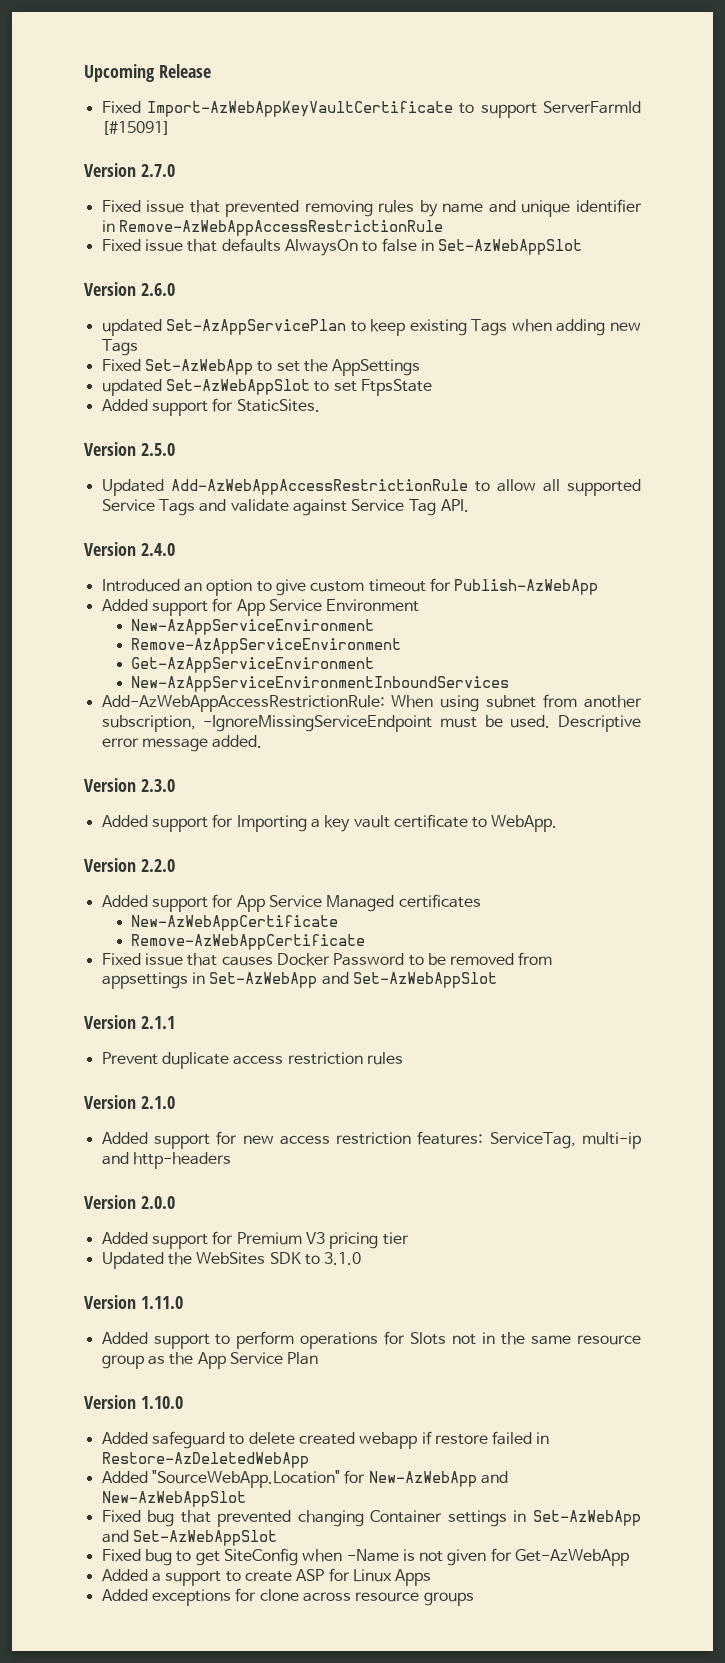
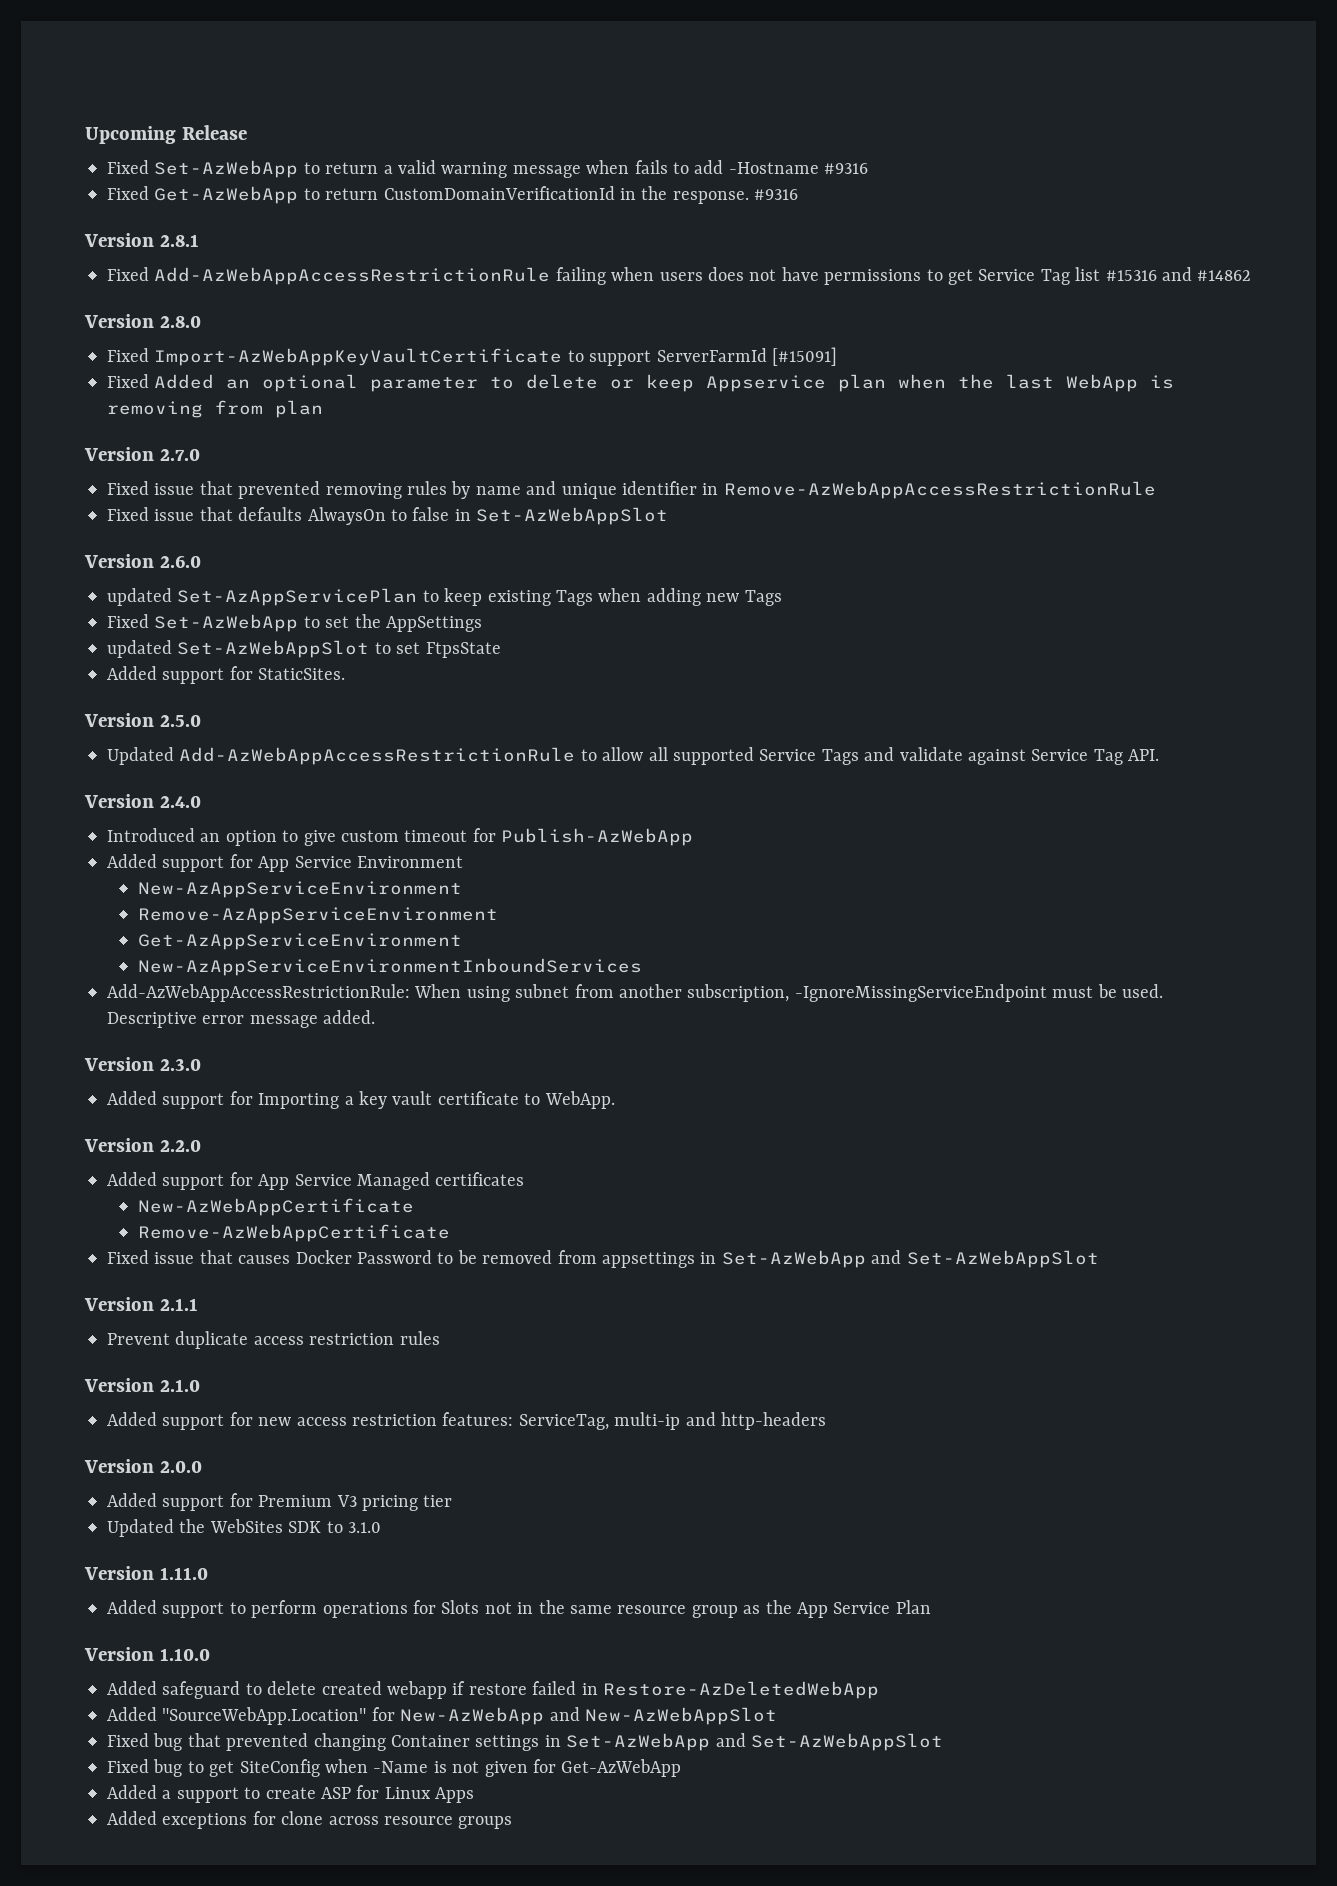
(211, 71) none -> [107,160,869,178] [107,186,799,204] [84,233,199,247] [107,267,1252,285] [84,314,201,328] // Fixed Set-AzWebApp to return a valid warning message when fails to add -Hostname #9316 // Fixed Get-AzWebApp to return CustomDomainVerificationId in the response. #9316 // Version 2.8.1 // Fixed Add-AzWebAppAccessRestrictionRule failing when users does not have permissions to get Service Tag list #15316 and #14862 // Version 2.8.0
(170, 128) none -> [107,374,1175,392] [107,400,323,418] // Fixed Added an optional parameter to delete or keep Appservice plan when the last WebApp is removing from plan

